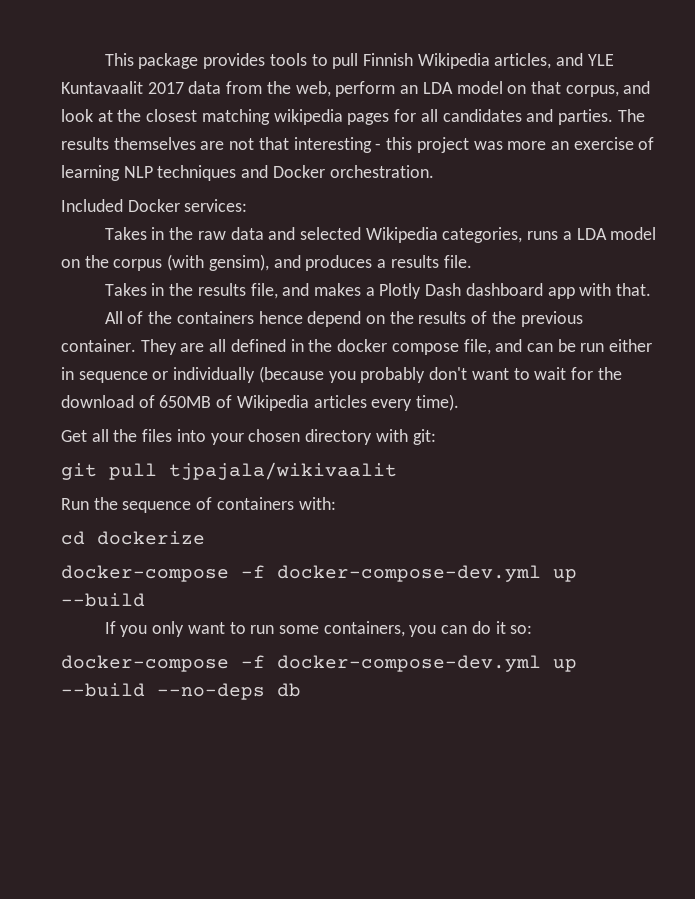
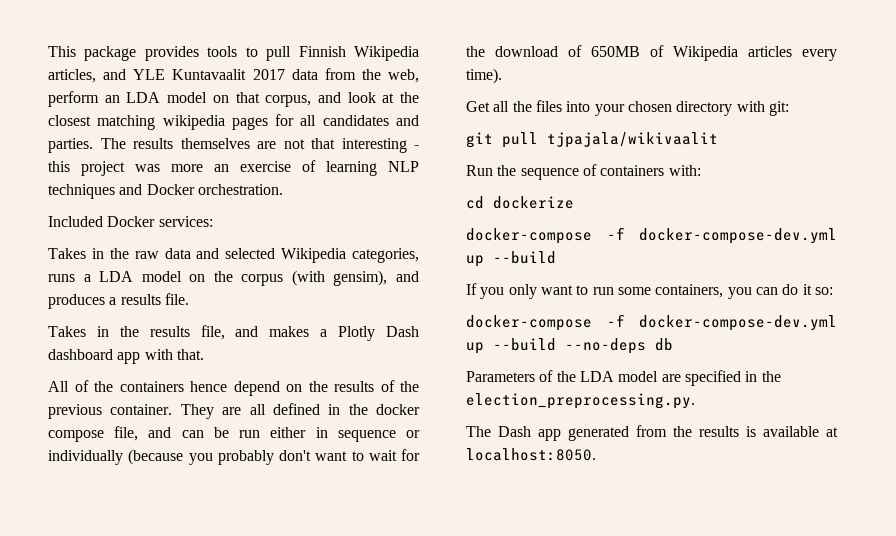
(301, 690) none -> [466,370,781,386] [466,393,695,409] [466,425,838,441] [466,448,596,461] // Parameters of the LDA model are specified in the election_preprocessing.py. // The Dash app generated from the results is available at localhost:8050.

